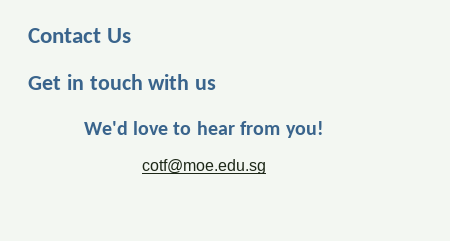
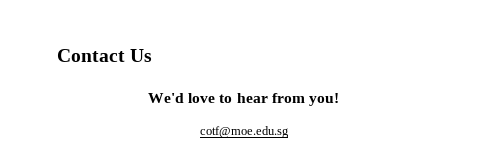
[28,74,217,90] // Get in touch with us -> (153, 55) none

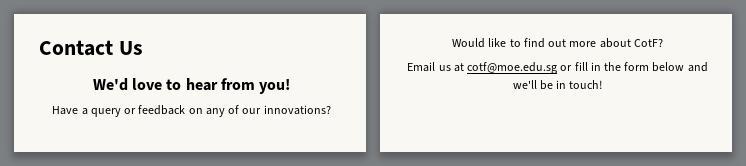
[199,126,289,138] cotf@moe.edu.sg -> [52,105,331,117] [452,38,663,48] [407,62,708,74] [512,80,603,90] Have a query or feedback on any of our innovations? Would like to find out more about CotF? // Email us at cotf@moe.edu.sg or fill in the form below and we'll be in touch!

